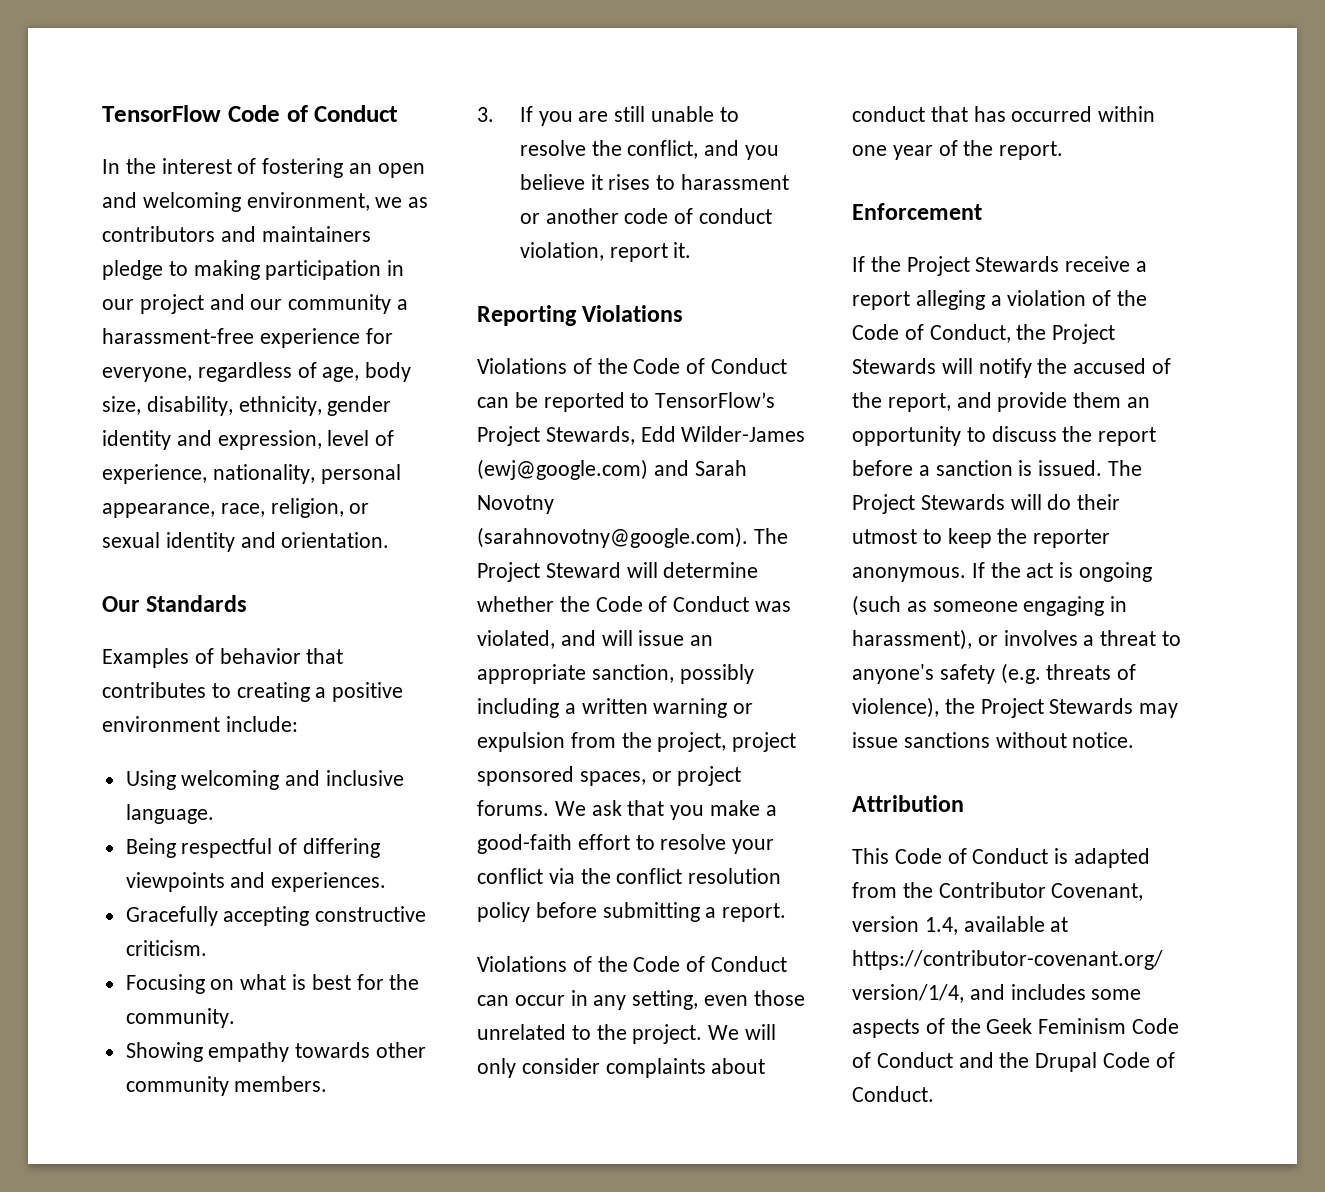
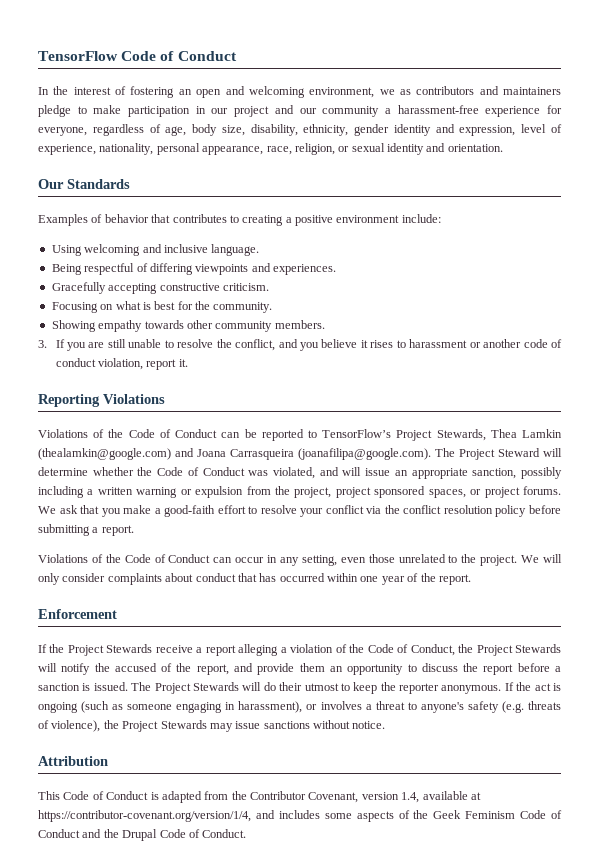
[193,260,260,280] making -> [93,105,122,114] make
[640,426,806,442] [477,459,747,480] [477,495,554,514] [477,527,748,548] Edd Wilder-James (ewj@google.com) and Sarah Novotny (sarahnovotny@google.com). -> [490,429,562,438] [38,448,431,460] Thea Lamkin (thealamkin@google.com) and Joana Carrasqueira (joanafilipa@google.com).

